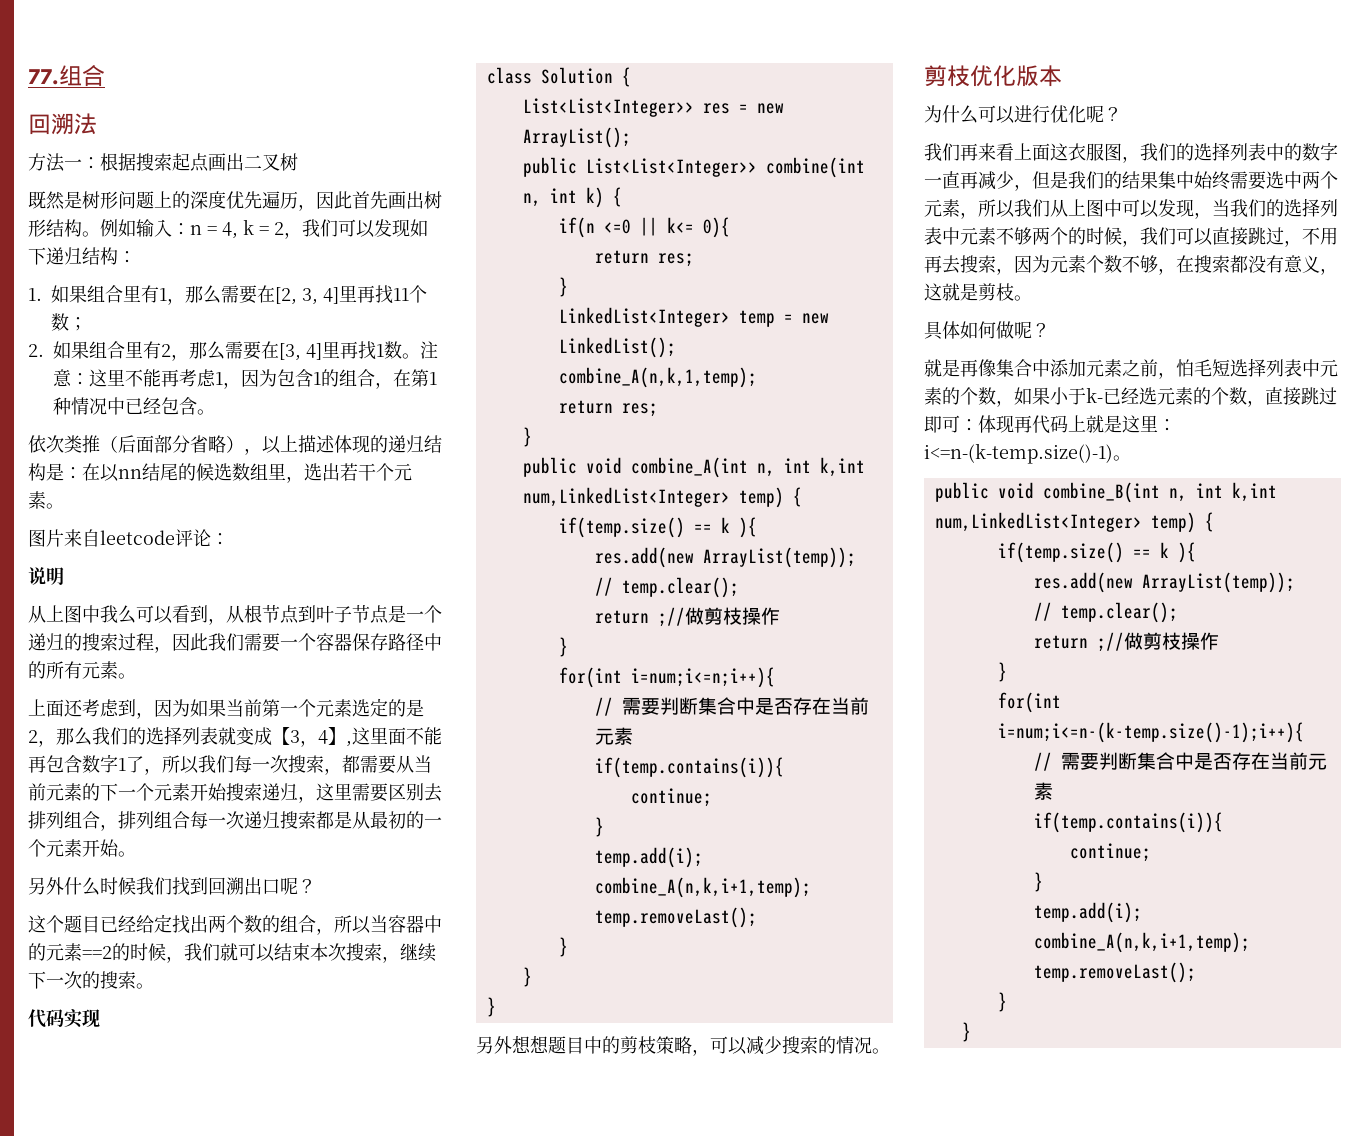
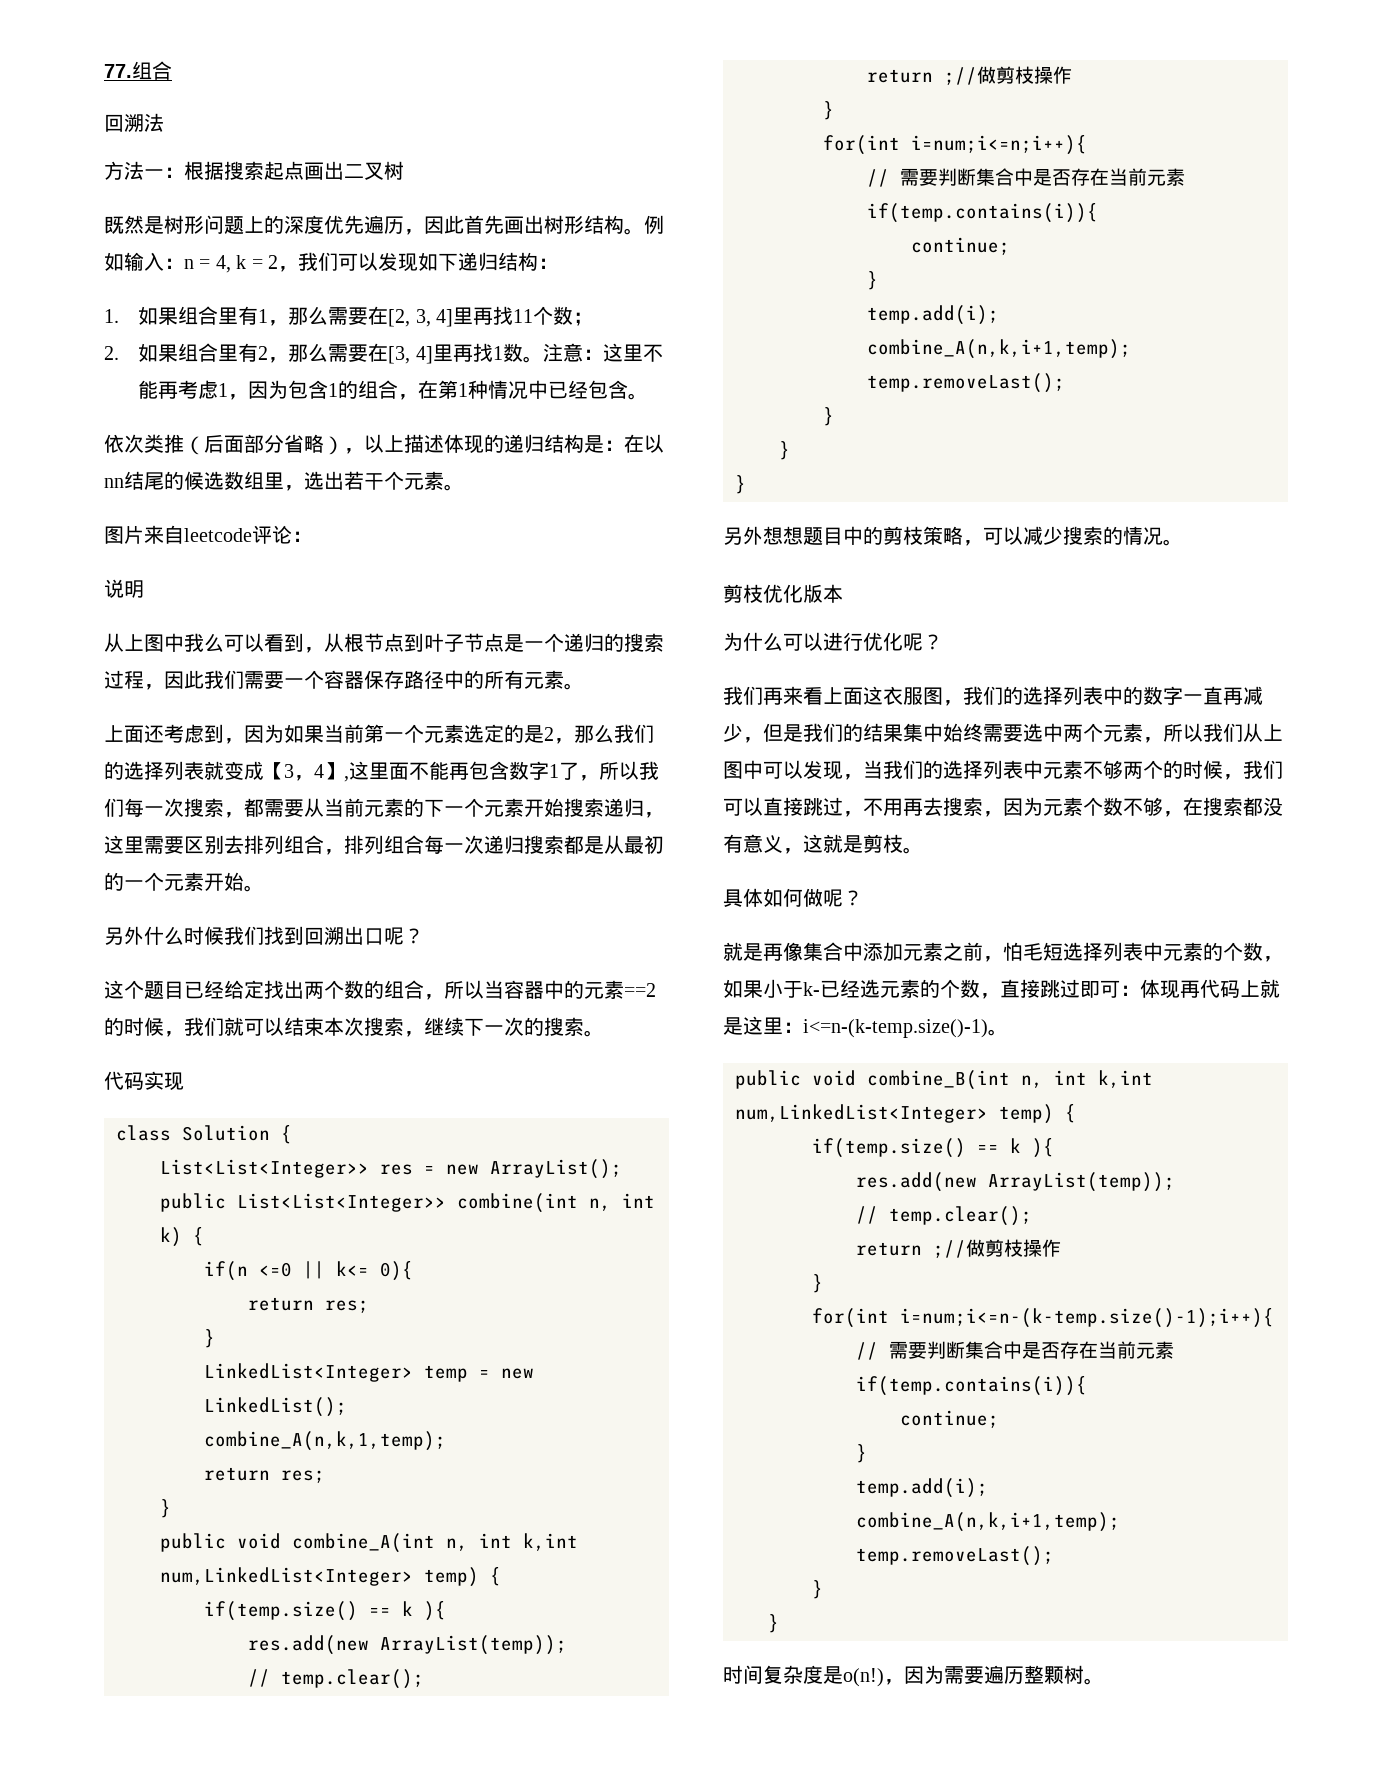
(971, 1032) none -> [723,1665,1104,1687] // 时间复杂度是o(n!)，因为需要遍历整颗树。

